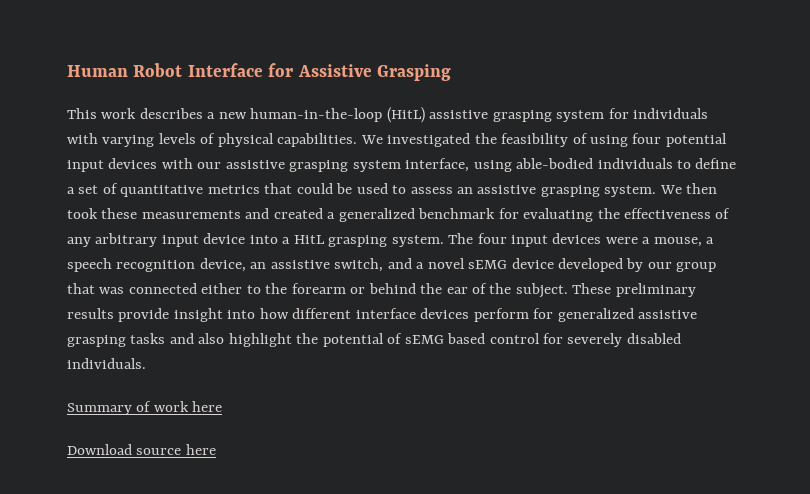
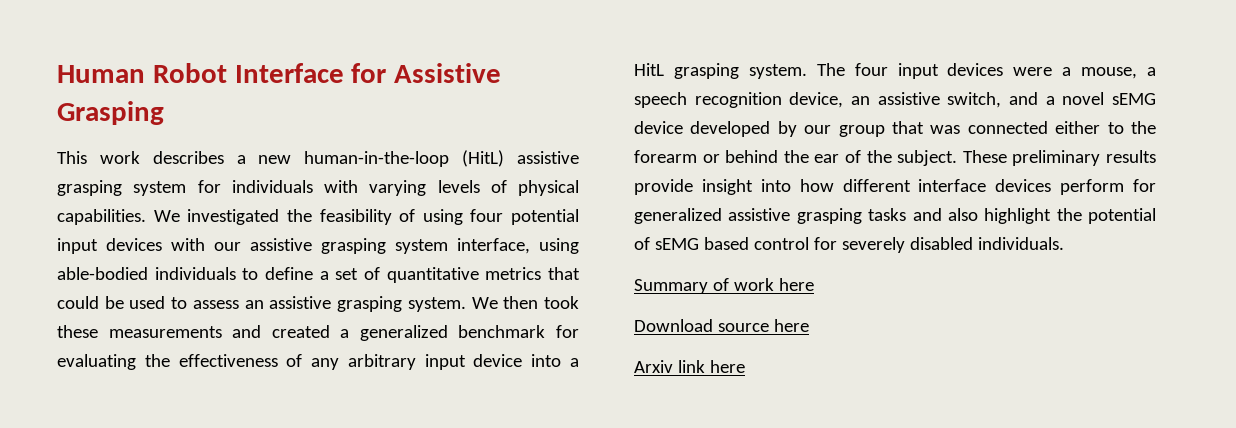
(216, 449) none -> [634,360,745,373] // Arxiv link here

